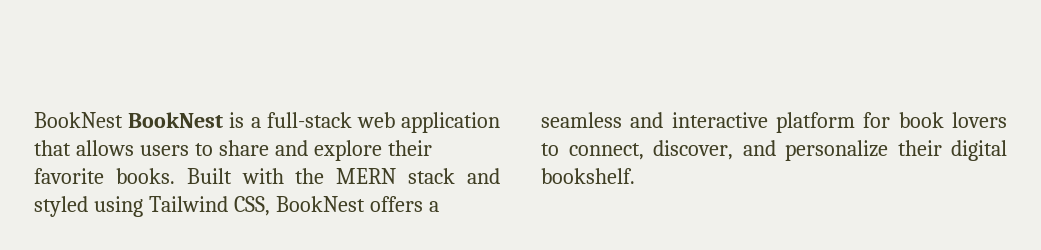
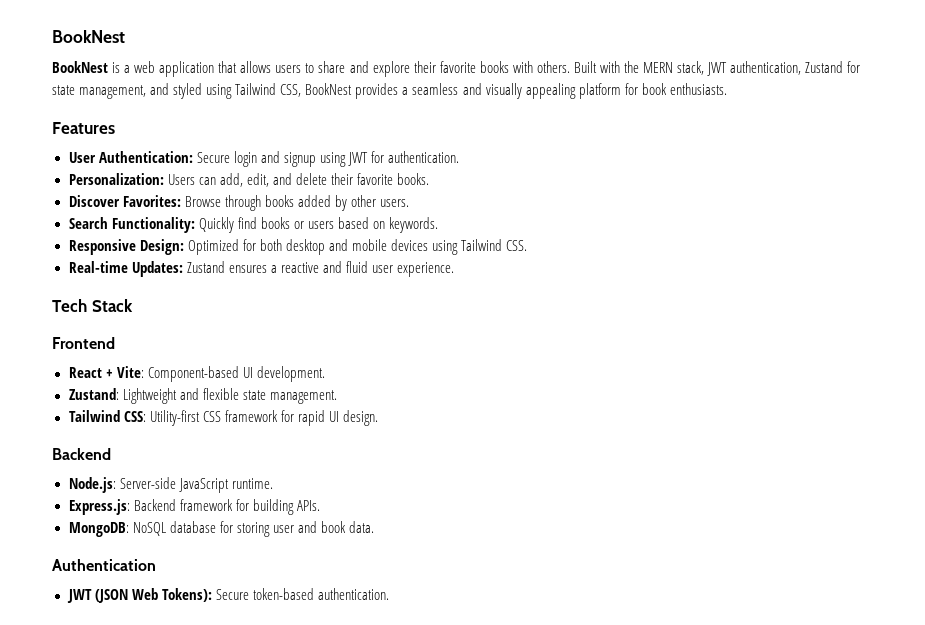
[34,112,123,128] BookNest -> [52,30,125,43] BookNest //
[266,112,352,128] full-stack -> (131, 69) none
[115,168,175,184] books. -> [479,61,570,73] books with others.
[408,168,456,184] stack -> [677,61,861,76] [52,85,147,99] stack, JWT authentication, Zustand for state management,
[369,196,423,212] offers -> [355,83,399,99] provides
[671,112,768,128] interactive -> [485,83,576,99] visually appealing
[952,112,1007,128] [541,140,1007,161] [541,168,635,184] lovers to connect, discover, and personalize their digital bookshelf. -> [669,83,727,95] [52,122,115,134] [68,151,459,167] [68,173,429,187] [68,195,409,211] [68,217,438,233] [68,239,528,255] [68,261,454,277] [52,299,133,312] [52,337,115,349] [68,366,325,382] [68,388,337,404] [68,410,378,426] [52,448,111,460] [68,477,273,493] [68,499,320,515] [68,521,374,537] [52,559,156,571] [66,588,389,603] enthusiasts. // Features // User Authentication: Secure login and signup using JWT for authentication. // Personalization: Users can add, edit, and delete their favorite books. // Discover Favorites: Browse through books added by other users. // Search Functionality: Quickly find books or users based on keywords. // Responsive Design: Optimized for both desktop and mobile devices using Tailwind CSS. // Real-time Updates: Zustand ensures a reactive and fluid user experience. // Tech Stack // Frontend // React + Vite: Component-based UI development. // Zustand: Lightweight and flexible state management. // Tailwind CSS: Utility-first CSS framework for rapid UI design. // Backend // Node.js: Server-side JavaScript runtime. // Express.js: Backend framework for building APIs. // MongoDB: NoSQL database for storing user and book data. // Authentication // JWT (JSON Web Tokens): Secure token-based authentication.

